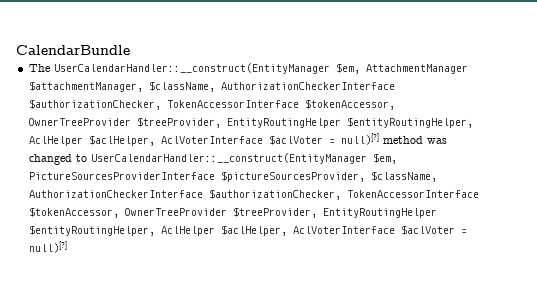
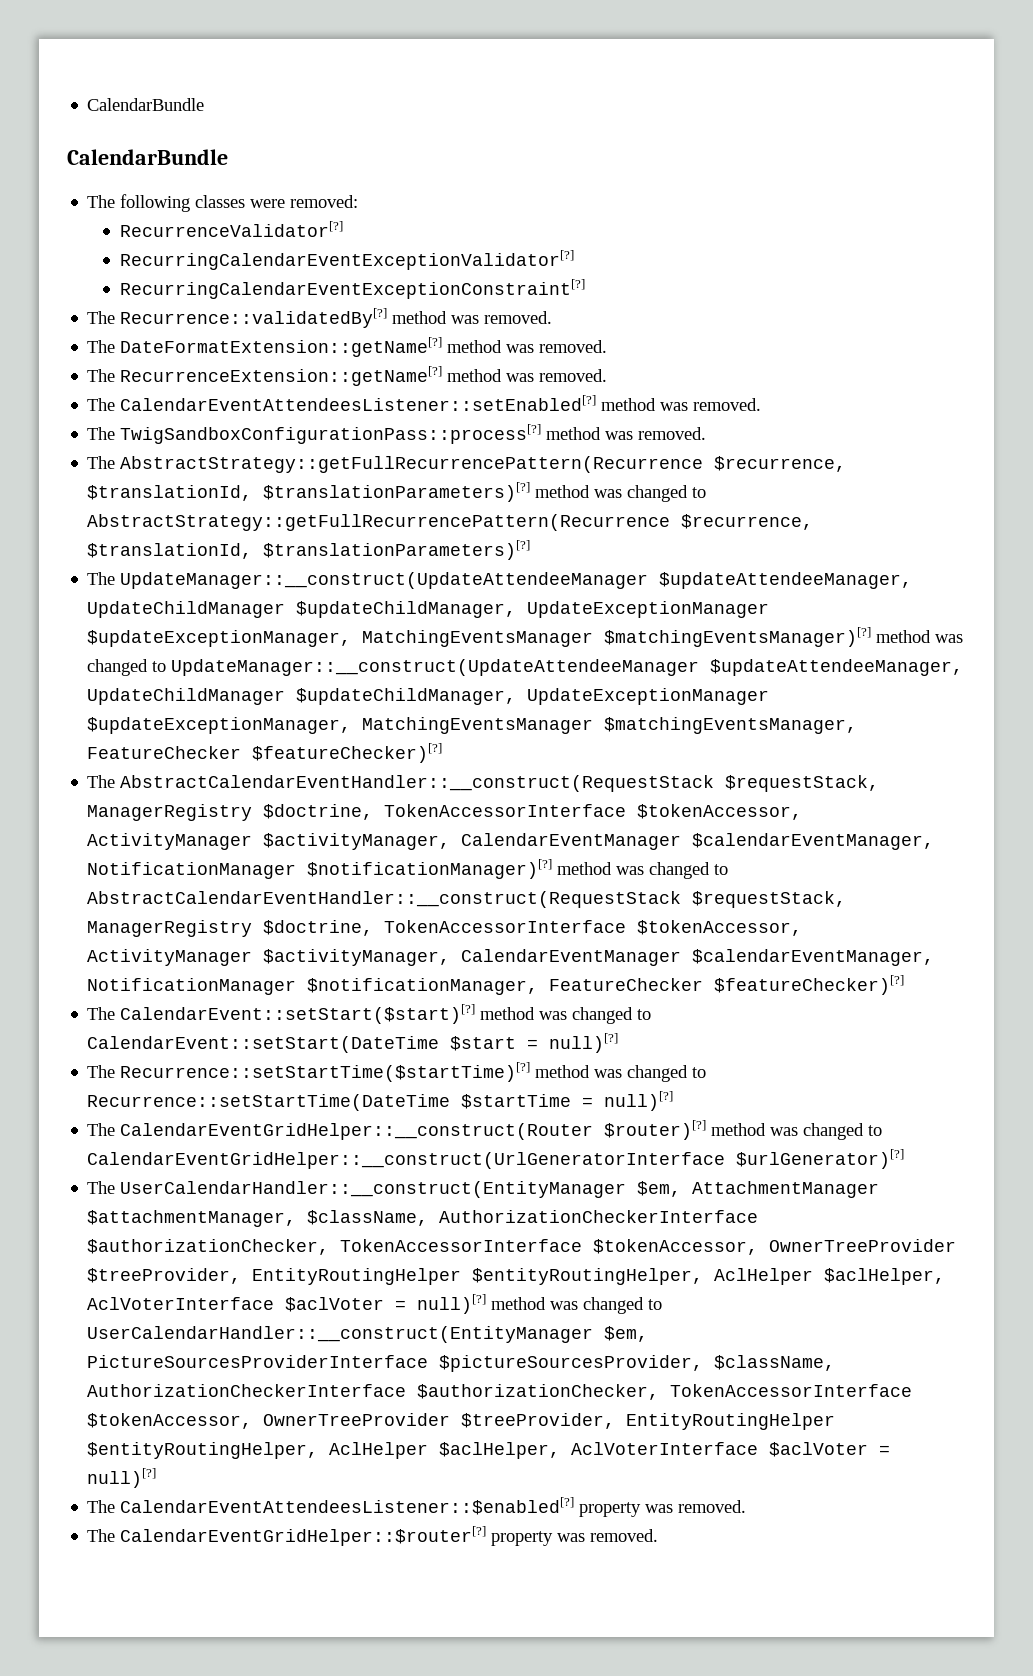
[16,45,130,55] CalendarBundle -> [87,98,205,111] [67,149,228,165] [87,194,359,212] [120,221,344,237] [120,250,575,270] [120,279,586,299] [87,308,553,328] [87,337,608,357] [87,366,608,386] [87,395,762,411] [87,424,707,444] [87,456,847,473] [87,482,707,502] [87,514,814,531] [87,540,531,560] [87,572,913,589] [87,601,770,618] [87,627,964,647] [87,659,964,676] [87,688,770,705] [87,717,858,734] [87,743,443,763] [87,775,880,792] [87,804,803,821] [87,833,935,850] [87,859,729,879] [87,891,847,908] [87,920,803,937] [87,949,935,966] [87,975,905,995] [87,1004,652,1024] [87,1033,619,1053] [87,1062,707,1082] [87,1091,674,1111] [87,1120,883,1140] [87,1149,905,1169] CalendarBundle // CalendarBundle // The following classes were removed: // RecurrenceValidator[?] // RecurringCalendarEventExceptionValidator[?] // RecurringCalendarEventExceptionConstraint[?] // The Recurrence::validatedBy[?] method was removed. // The DateFormatExtension::getName[?] method was removed. // The RecurrenceExtension::getName[?] method was removed. // The CalendarEventAttendeesListener::setEnabled[?] method was removed. // The TwigSandboxConfigurationPass::process[?] method was removed. // The AbstractStrategy::getFullRecurrencePattern(Recurrence $recurrence, $translationId, $translationParameters)[?] method was changed to AbstractStrategy::getFullRecurrencePattern(Recurrence $recurrence, $translationId, $translationParameters)[?] // The UpdateManager::__construct(UpdateAttendeeManager $updateAttendeeManager, UpdateChildManager $updateChildManager, UpdateExceptionManager $updateExceptionManager, MatchingEventsManager $matchingEventsManager)[?] method was changed to UpdateManager::__construct(UpdateAttendeeManager $updateAttendeeManager, UpdateChildManager $updateChildManager, UpdateExceptionManager $updateExceptionManager, MatchingEventsManager $matchingEventsManager, FeatureChecker $featureChecker)[?] // The AbstractCalendarEventHandler::__construct(RequestStack $requestStack, ManagerRegistry $doctrine, TokenAccessorInterface $tokenAccessor, ActivityManager $activityManager, CalendarEventManager $calendarEventManager, NotificationManager $notificationManager)[?] method was changed to AbstractCalendarEventHandler::__construct(RequestStack $requestStack, ManagerRegistry $doctrine, TokenAccessorInterface $tokenAccessor, ActivityManager $activityManager, CalendarEventManager $calendarEventManager, NotificationManager $notificationManager, FeatureChecker $featureChecker)[?] // The CalendarEvent::setStart($start)[?] method was changed to CalendarEvent::setStart(DateTime $start = null)[?] // The Recurrence::setStartTime($startTime)[?] method was changed to Recurrence::setStartTime(DateTime $startTime = null)[?] // The CalendarEventGridHelper::__construct(Router $router)[?] method was changed to CalendarEventGridHelper::__construct(UrlGeneratorInterface $urlGenerator)[?]
(67, 247) none -> [87,1497,747,1517] [87,1526,659,1546] // The CalendarEventAttendeesListener::$enabled[?] property was removed. // The CalendarEventGridHelper::$router[?] property was removed.

